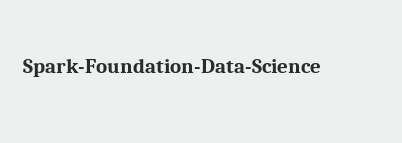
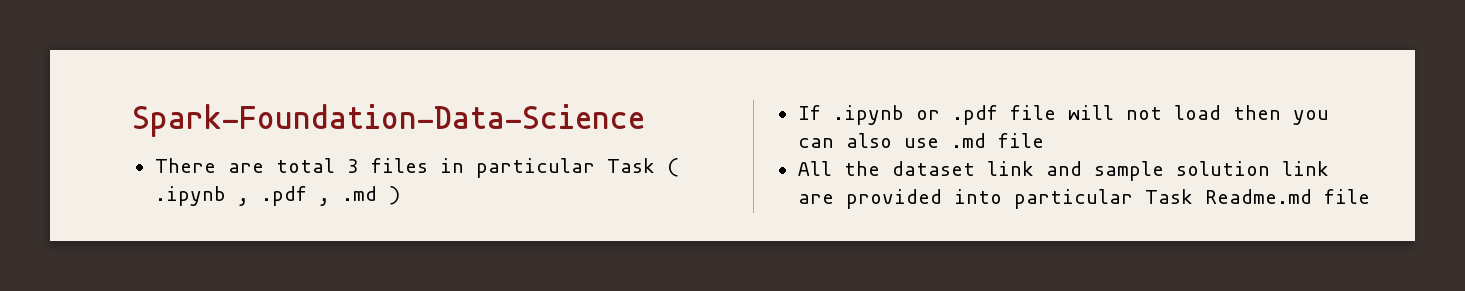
(321, 67) none -> [154,158,679,178] [154,186,400,206] [797,105,1329,125] [797,133,1044,148] [797,161,1329,181] [797,189,1370,209] // There are total 3 files in particular Task ( .ipynb , .pdf , .md ) // If .ipynb or .pdf file will not load then you can also use .md file // All the dataset link and sample solution link are provided into particular Task Readme.md file

